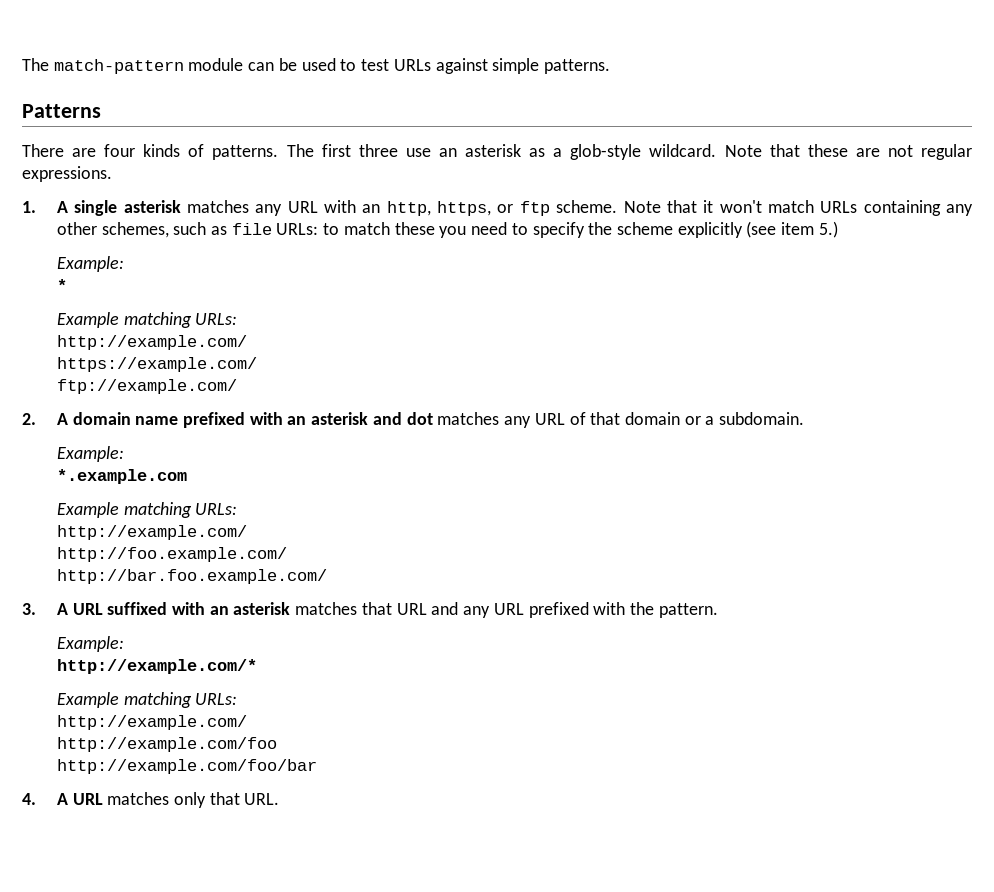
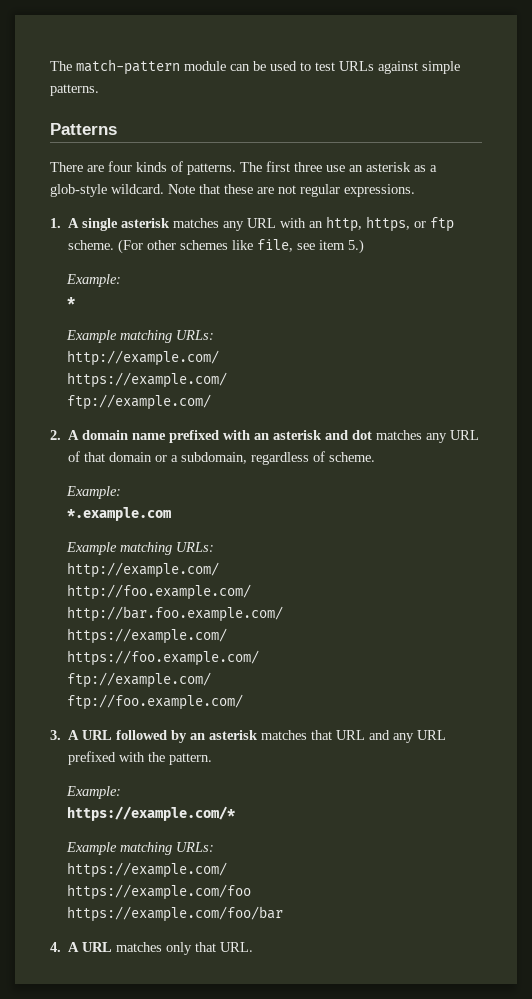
[623,200,973,216] [56,221,777,238] Note that it won't match URLs containing any other schemes, such as file URLs: to match these you need to specify the scheme explicitly (see -> [118,239,316,254] (For other schemes like file, see
[719,412,805,425] subdomain. -> [181,451,376,465] subdomain, regardless of scheme.
(327, 576) none -> [67,628,228,644] [67,650,260,666] [67,672,212,688] [67,694,244,710] // https://example.com/ // https://foo.example.com/ // ftp://example.com/ // ftp://foo.example.com/
[107,602,206,615] suffixed with -> [116,730,188,743] followed by
[56,659,257,674] [56,692,238,708] [56,715,247,730] [56,737,277,752] [56,759,317,774] http://example.com/* // Example matching URLs: // http://example.com/ // http://example.com/foo // http://example.com/foo/bar -> [67,806,236,821] [66,842,215,855] [67,862,228,878] [67,884,252,900] [67,906,284,922] https://example.com/* // Example matching URLs: // https://example.com/ // https://example.com/foo // https://example.com/foo/bar

